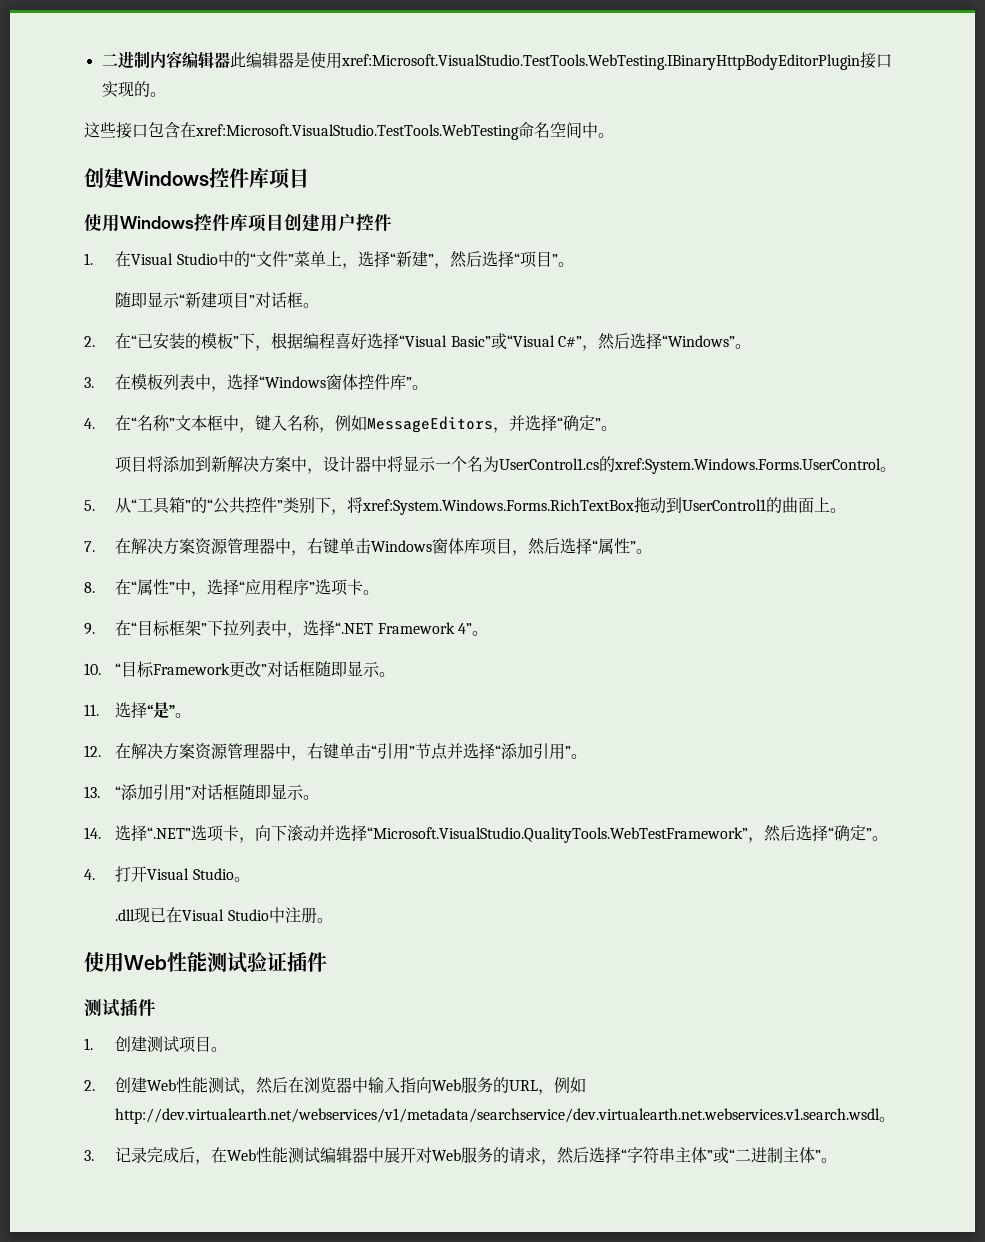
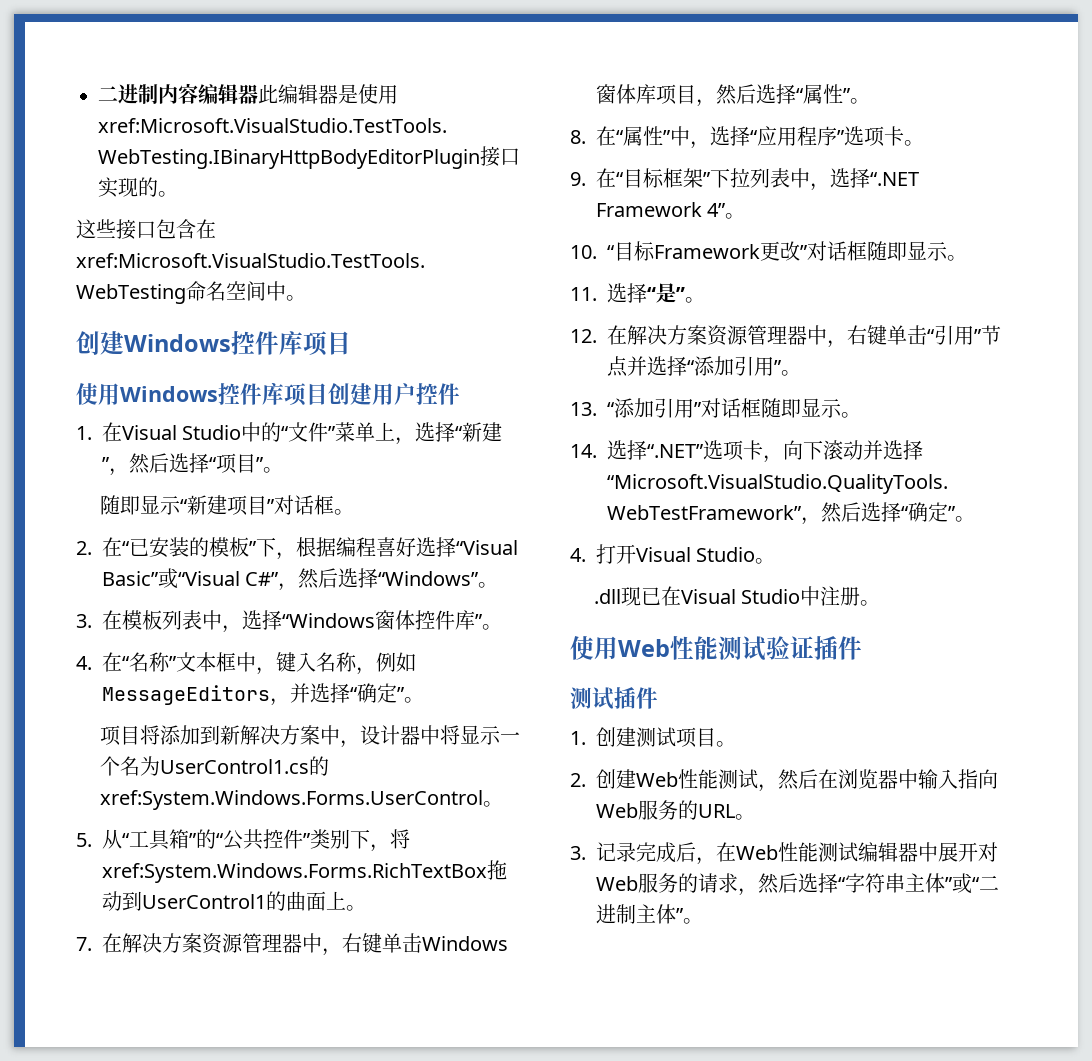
[538,1077,587,1095] [115,1108,881,1124] ，例如http://dev.virtualearth.net/webservices/v1/metadata/searchservice/dev.virtualearth.net.webservices.v1.search.wsdl -> (735, 811) none

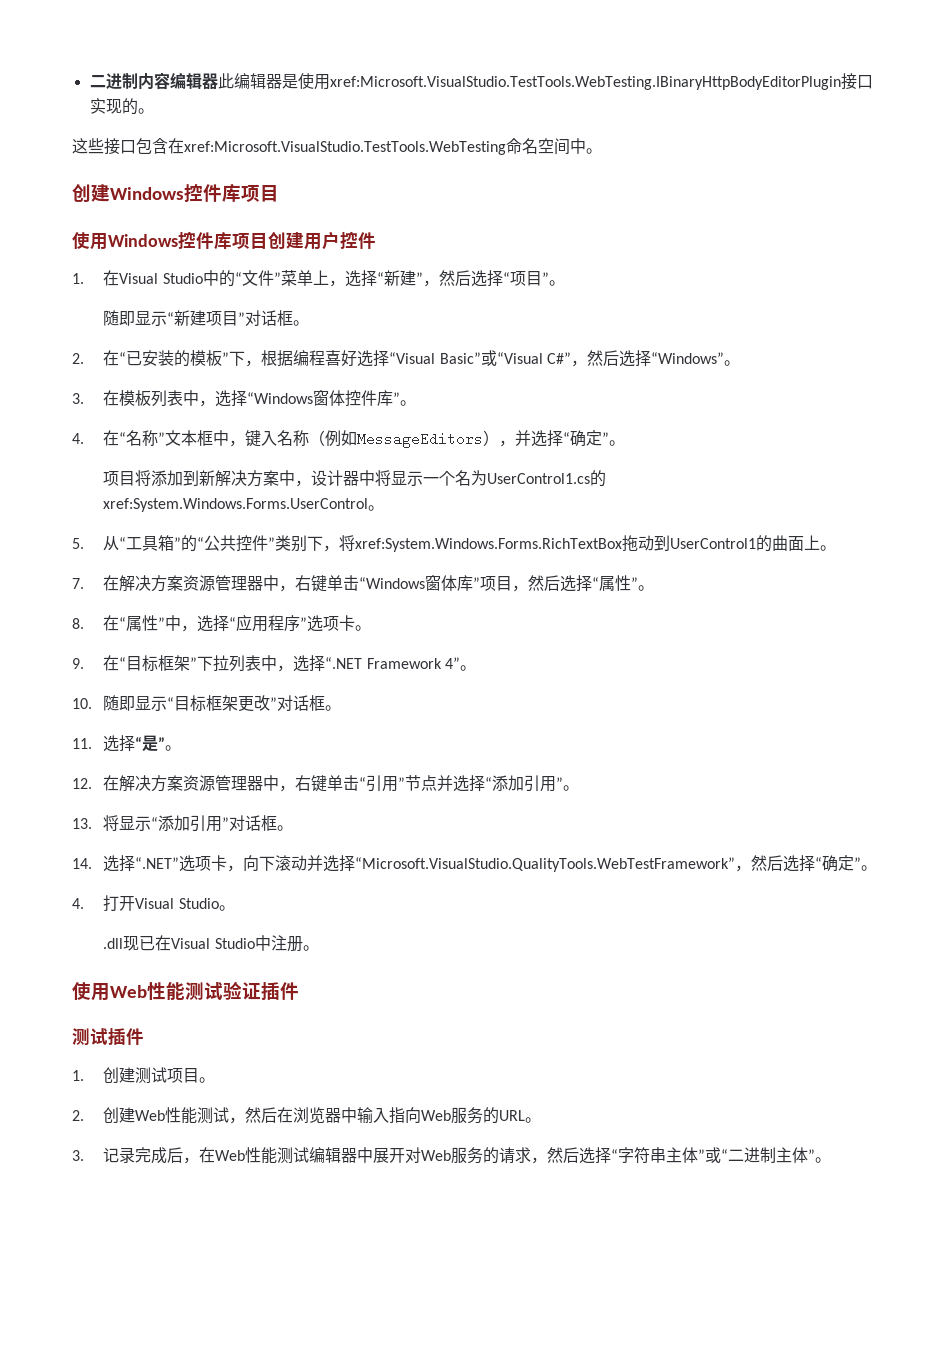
[356,667,376,675] ， -> [309,430,326,446] （
(270, 695) none -> [483,430,500,446] ）
[422,936,508,951] [596,84,656,104] Windows窗体库 -> [359,575,481,591] “Windows窗体库”
[607,241,760,261] “目标Framework -> [103,695,239,712] 随即显示“目标框架
[867,241,948,261] 随即显示 -> (326, 703) none
(597, 409) none -> [103,815,152,831] 将显示
[761,398,842,418] 随即显示 -> (278, 823) none

